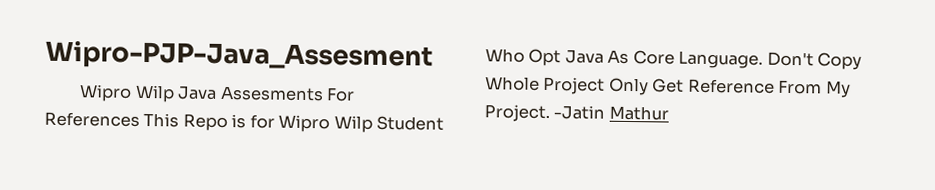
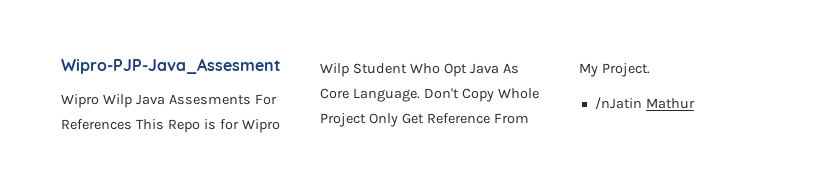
[553,105,606,120] -Jatin -> [594,97,642,110] // /nJatin

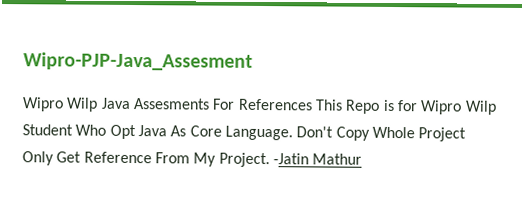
[594,97,642,110] // /nJatin -> [272,153,309,165] -Jatin

